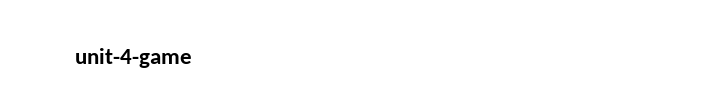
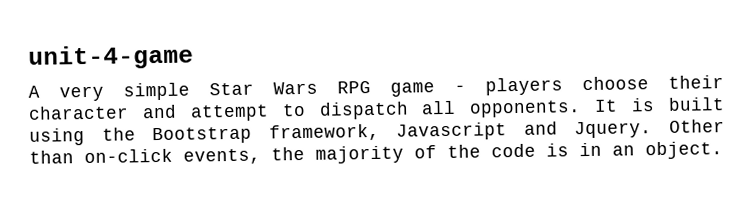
(192, 58) none -> [28,75,724,102] [28,97,726,122] [29,119,725,146] [29,141,723,165] // A very simple Star Wars RPG game - players choose their character and attempt to dispatch all opponents. It is built using the Bootstrap framework, Javascript and Jquery. Other than on-click events, the majority of the code is in an object.

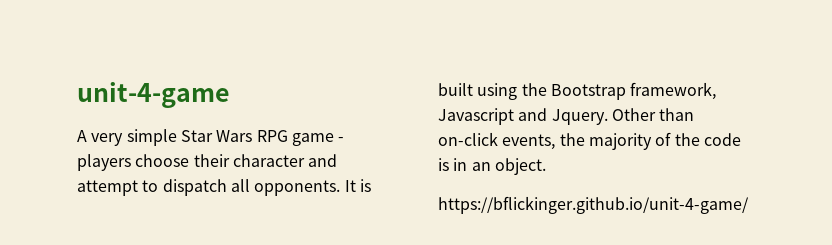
(723, 150) none -> [438,196,749,214] // https://bflickinger.github.io/unit-4-game/

